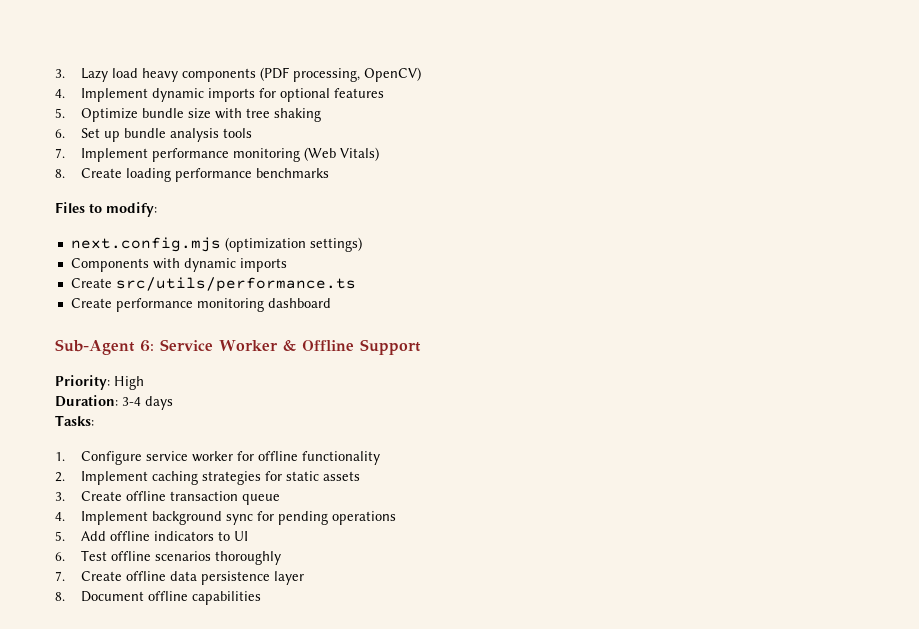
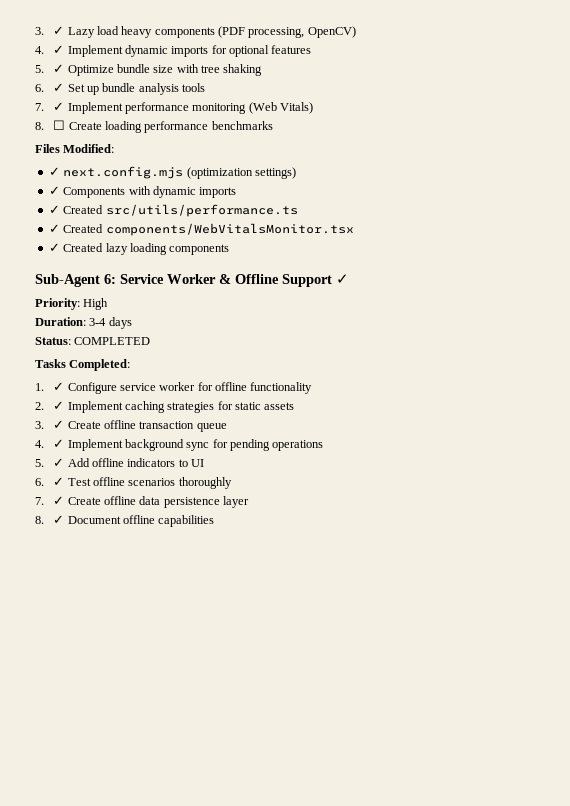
[55,69,65,78] 3. -> [35,26,65,35] 3. ✓
(65, 93) none -> [53,45,65,54] ✓
(65, 113) none -> [53,64,65,73] ✓
(65, 133) none -> [53,83,65,92] ✓
(65, 153) none -> [53,102,65,111] ✓
(65, 173) none -> [53,120,66,130] ☐
[89,202,157,217] to modify: // -> [63,144,115,153] [48,167,60,176] Modified: // ✓
(362, 244) none -> [48,186,60,195] ✓
[70,278,112,288] Create -> [48,205,104,214] ✓ Created
[70,298,331,312] Create performance monitoring dashboard -> [48,223,354,236] [48,243,230,255] ✓ Created components/WebVitalsMonitor.tsx // ✓ Created lazy loading components
(421, 347) none -> [336,274,349,284] ✓
[55,415,94,426] Tasks: -> [35,337,151,345] [35,359,131,371] Status: COMPLETED // Tasks Completed:
(65, 456) none -> [53,382,65,391] ✓
(65, 477) none -> [53,401,65,410] ✓
(65, 496) none -> [53,420,65,429] ✓
(65, 516) none -> [53,439,65,448] ✓
(65, 536) none -> [53,458,65,467] ✓
(65, 556) none -> [53,477,65,486] ✓
(65, 576) none -> [53,496,65,505] ✓
(65, 596) none -> [53,515,65,524] ✓

